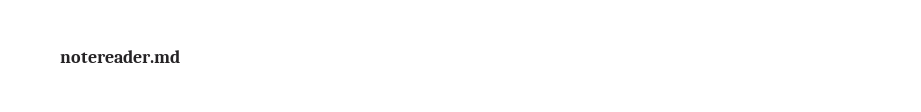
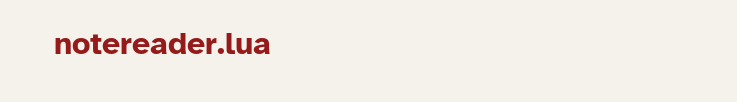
[60,50,180,63] notereader.md -> [54,33,271,54] notereader.lua

